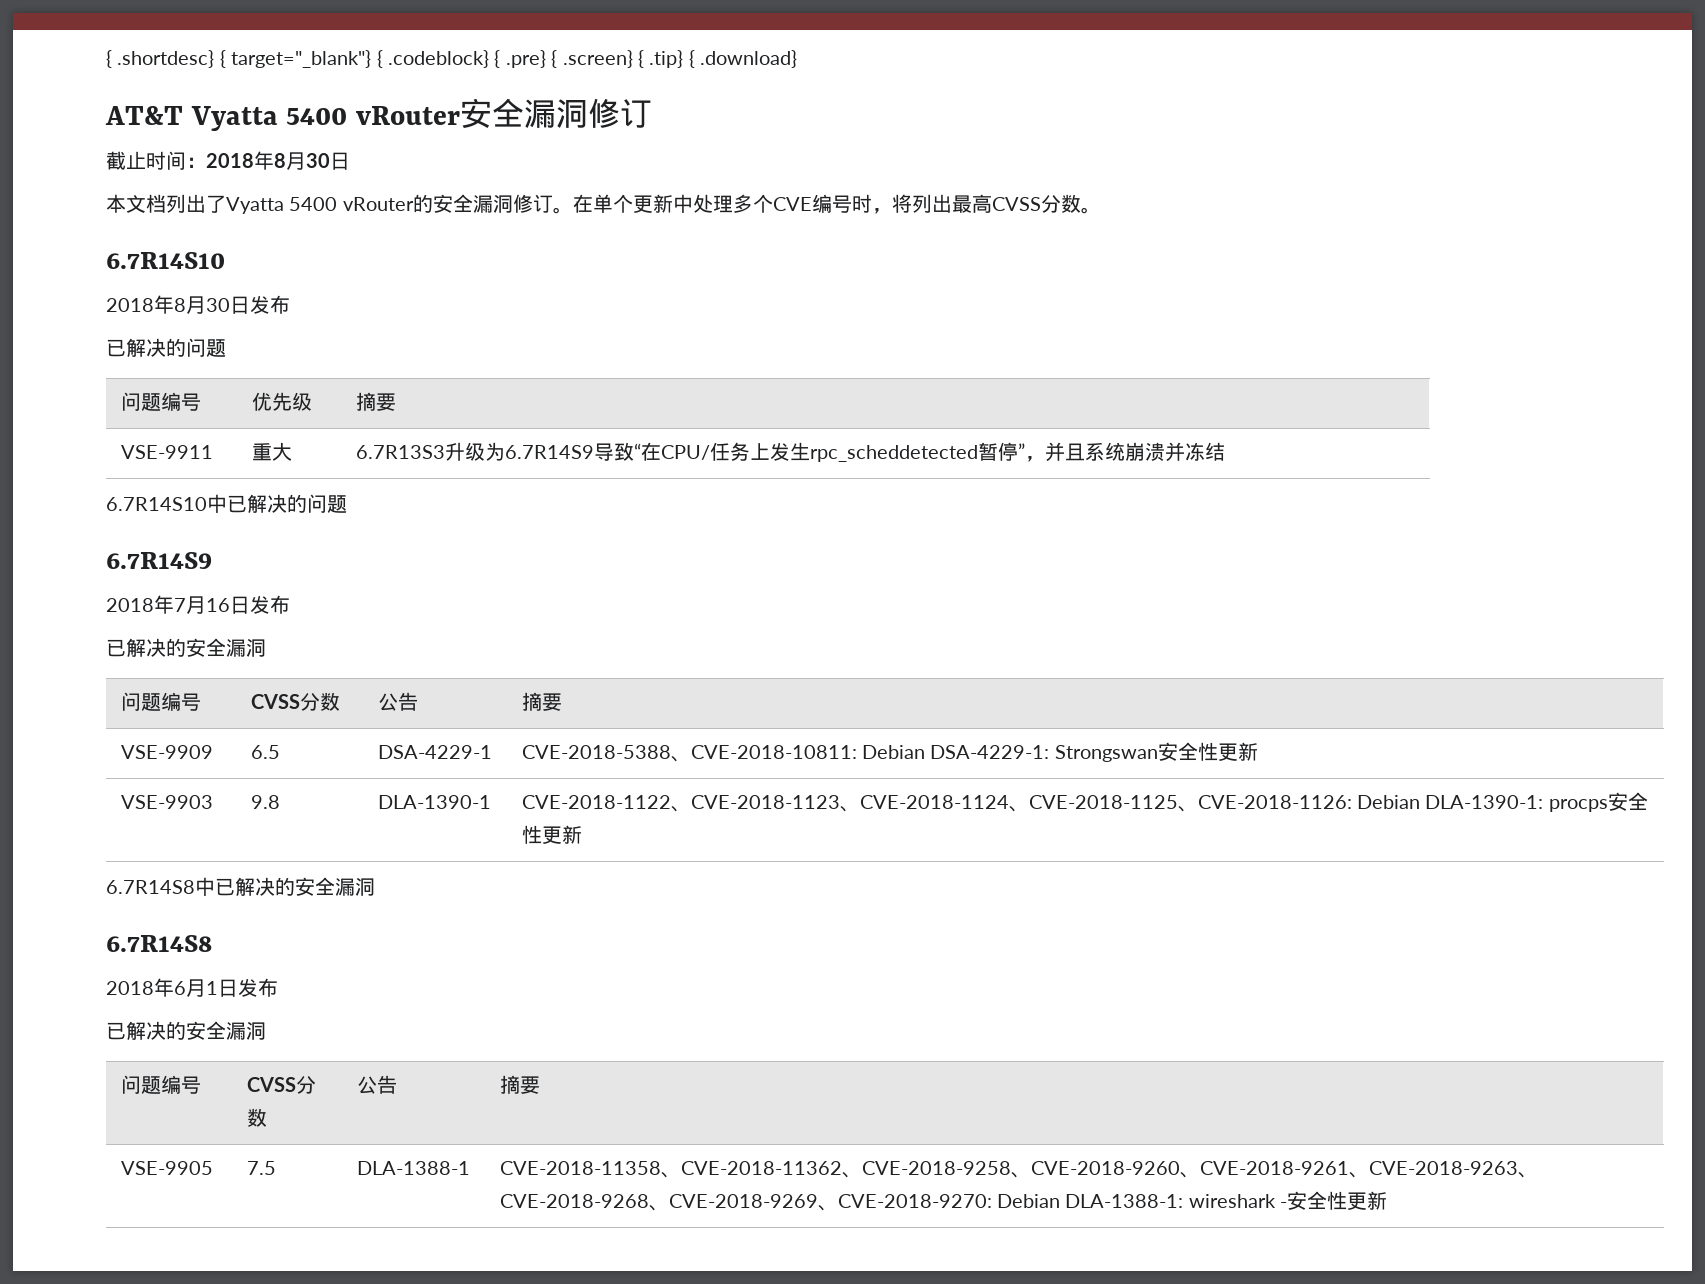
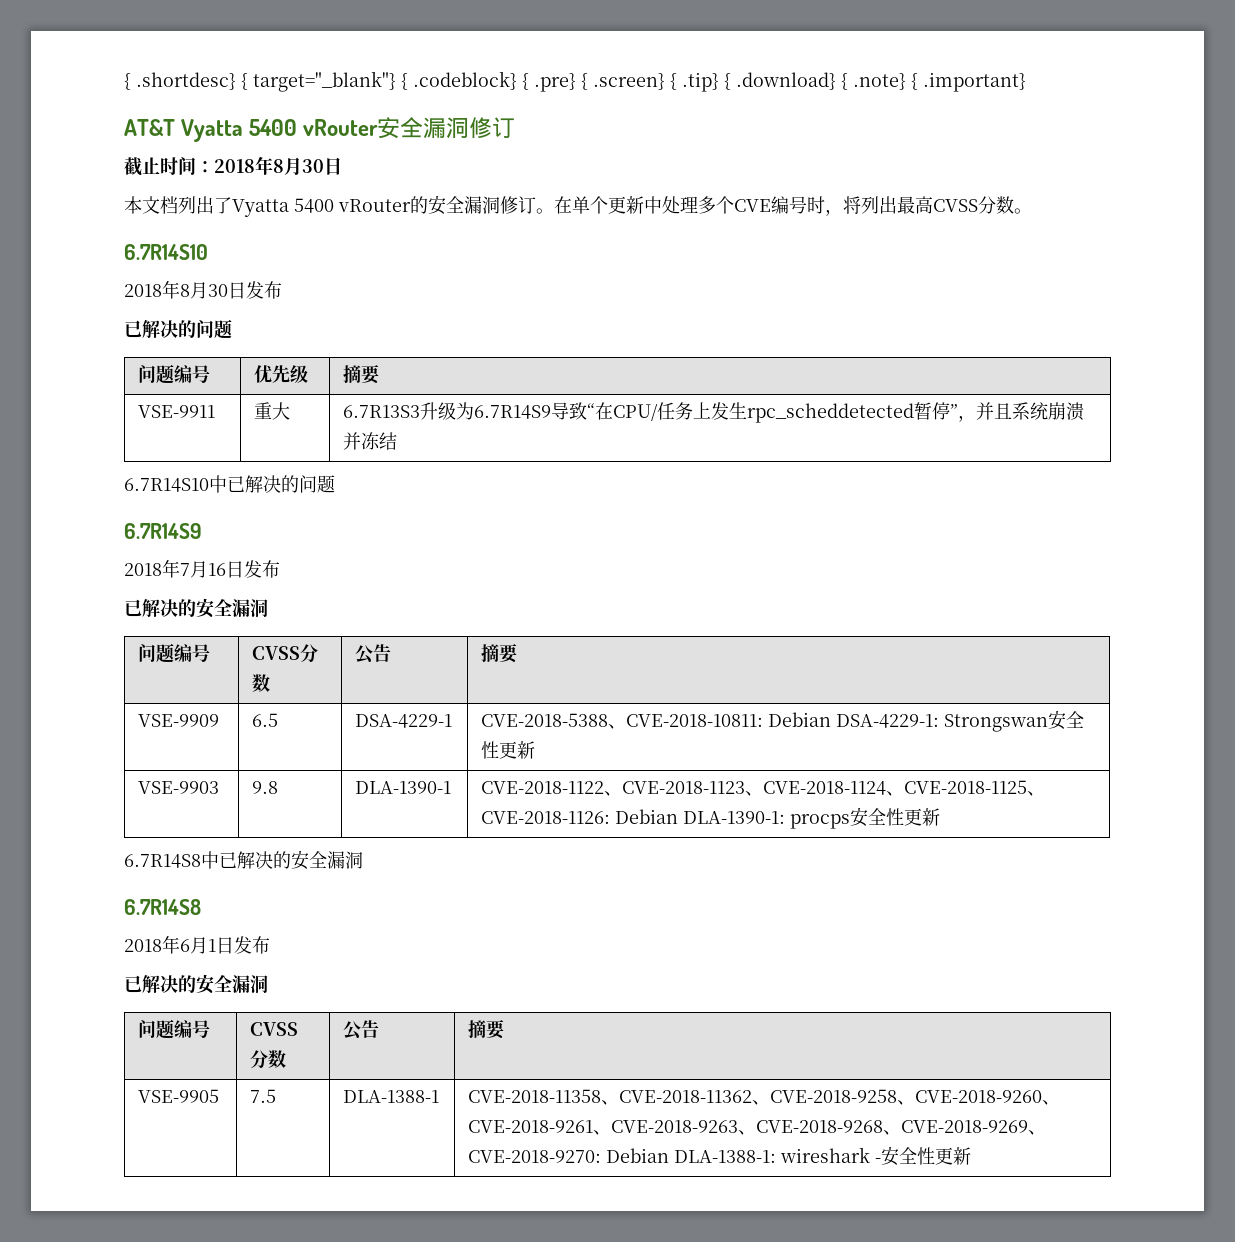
(798, 59) none -> [841,72,1026,92] { .note} { .important}

